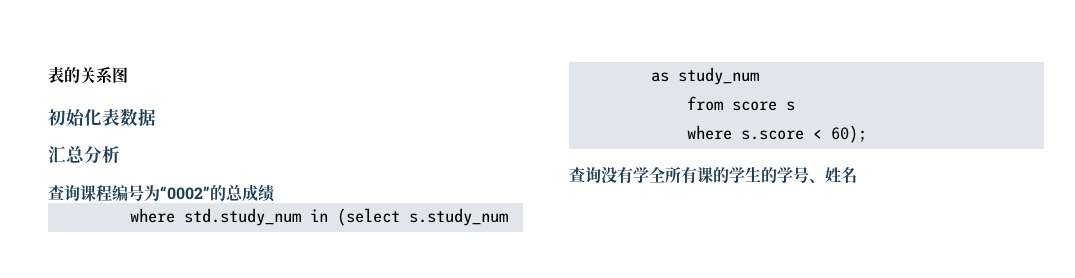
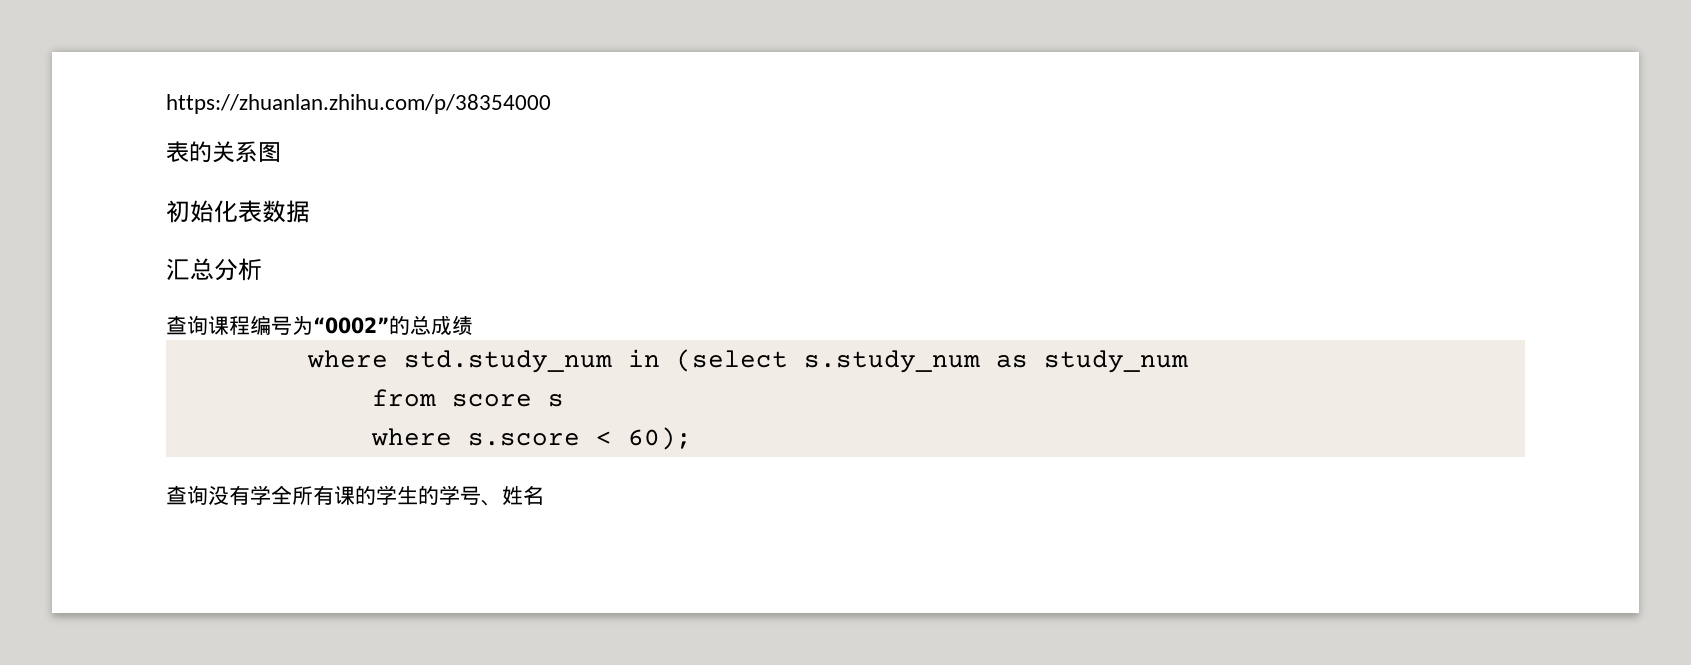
(48, 74) none -> [166,94,551,114] https://zhuanlan.zhihu.com/p/38354000 //

